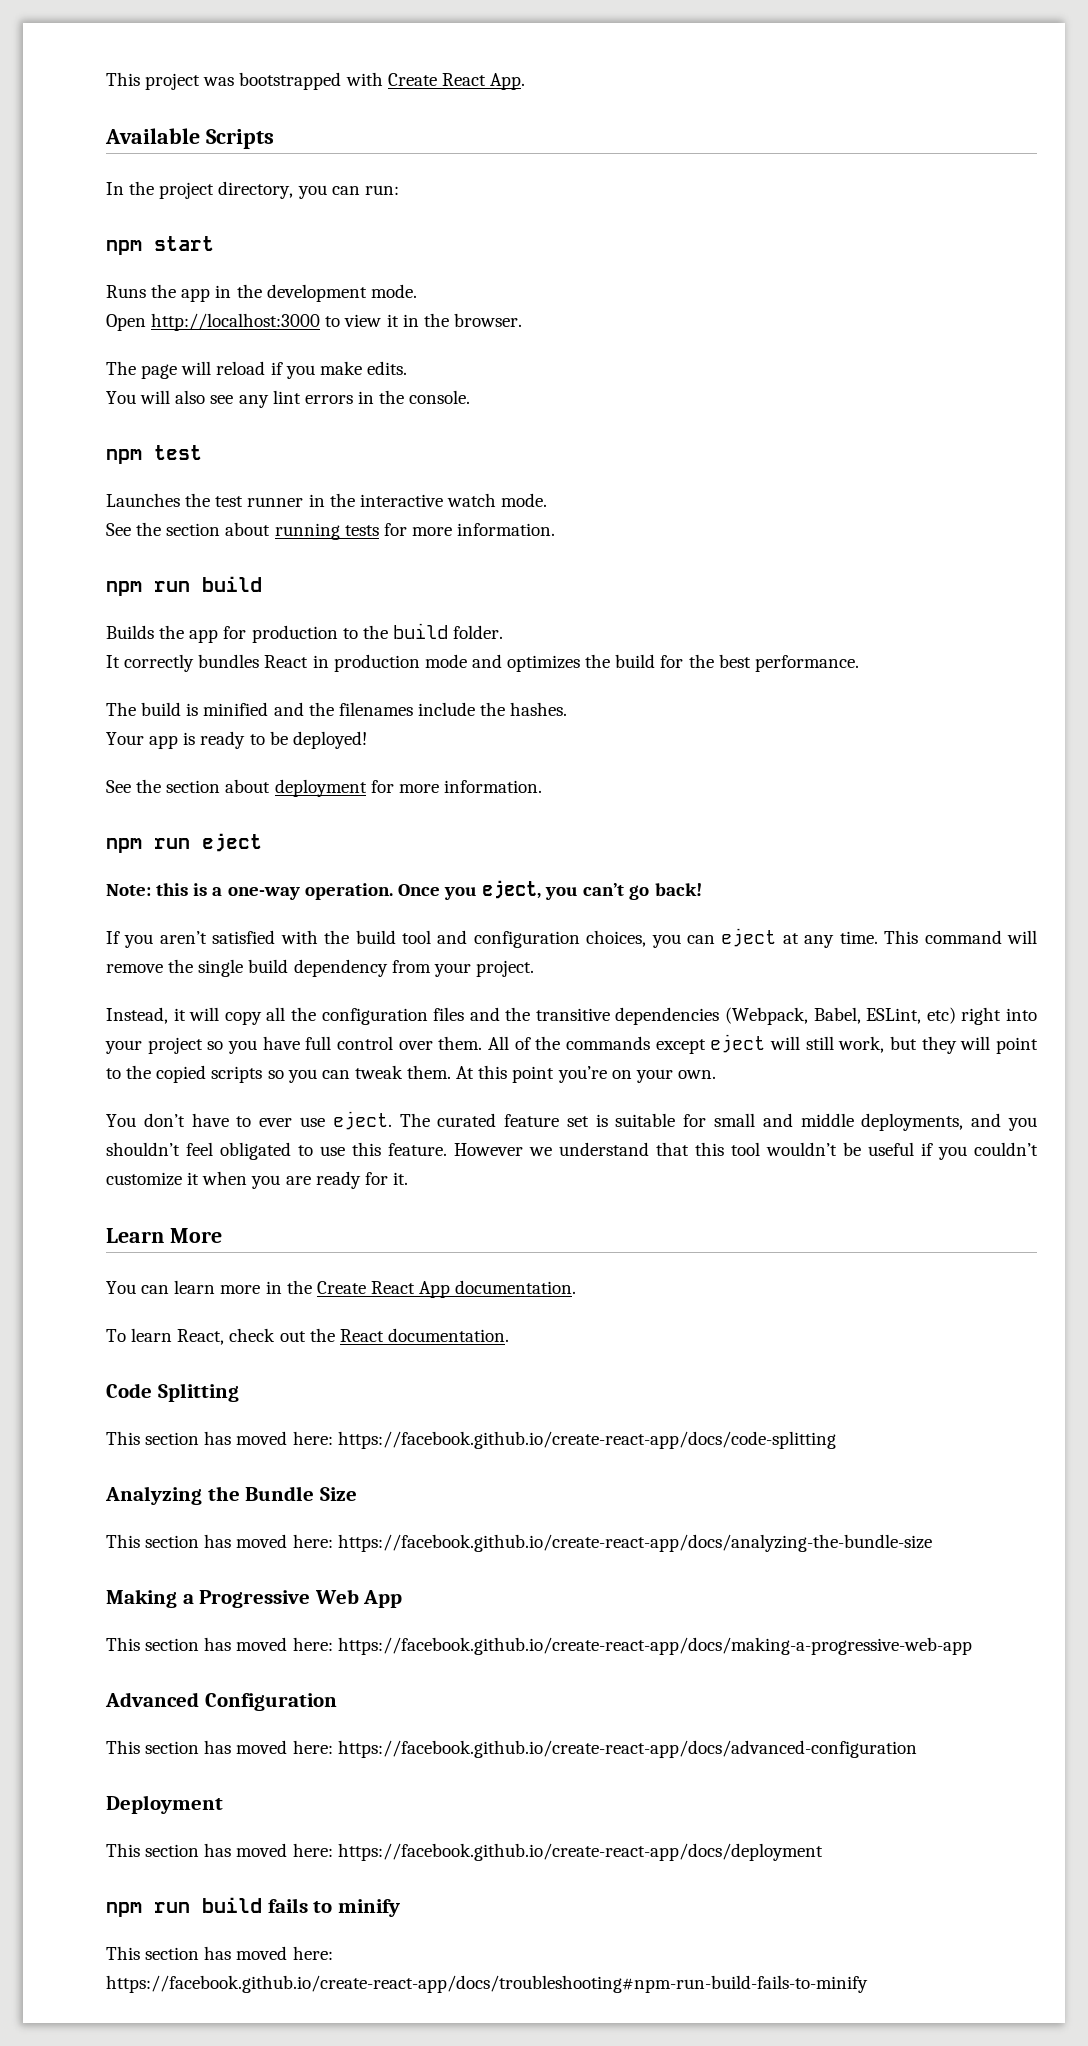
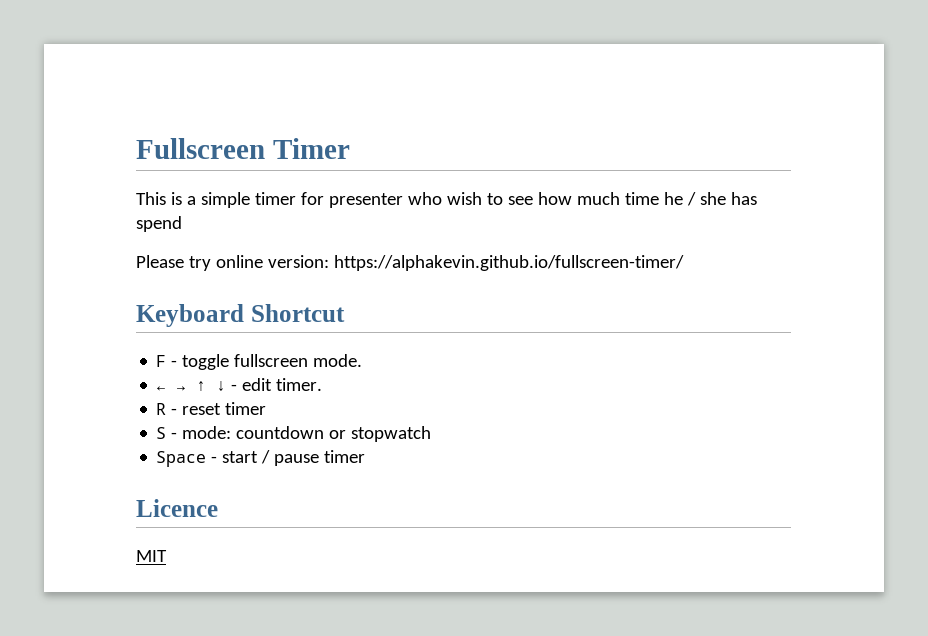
[106,72,525,90] [105,128,274,149] [106,181,399,199] [106,236,214,255] [106,284,417,302] [106,313,522,331] [106,361,407,379] [106,390,471,408] [106,445,202,464] [106,493,548,507] [106,522,556,540] [106,576,262,596] [106,623,504,643] [106,654,859,672] [106,702,568,716] [106,731,367,749] [106,779,542,797] [106,833,262,853] [106,880,702,900] [106,928,1038,948] [106,959,534,977] [106,1007,1037,1025] [105,1034,1038,1054] [106,1065,716,1083] [106,1111,1037,1131] [106,1142,1038,1160] [106,1171,408,1189] [106,1228,222,1243] [106,1280,577,1298] [106,1328,509,1345] [106,1383,239,1402] [106,1431,836,1449] [105,1486,357,1505] [106,1534,932,1552] [106,1589,403,1608] [106,1637,972,1655] [105,1692,337,1711] [106,1740,917,1758] [106,1795,223,1814] [106,1843,823,1861] [106,1897,400,1917] [106,1946,333,1960] [106,1975,868,1993] This project was bootstrapped with Create React App. // Available Scripts // In the project directory, you can run: // npm start // Runs the app in the development mode. // Open http://localhost:3000 to view it in the browser. // The page will reload if you make edits. // You will also see any lint errors in the console. // npm test // Launches the test runner in the interactive watch mode. // See the section about running tests for more information. // npm run build // Builds the app for production to the build folder. // It correctly bundles React in production mode and optimizes the build for the best performance. // The build is minified and the filenames include the hashes. // Your app is ready to be deployed! // See the section about deployment for more information. // npm run eject // Note: this is a one-way operation. Once you eject, you can’t go back! // If you aren’t satisfied with the build tool and configuration choices, you can eject at any time. This command will remove the single build dependency from your project. // Instead, it will copy all the configuration files and the transitive dependencies (Webpack, Babel, ESLint, etc) right into your project so you have full control over them. All of the commands except eject will still work, but they will point to the copied scripts so you can tweak them. At this point you’re on your own. // You don’t have to ever use eject. The curated feature set is suitable for small and middle deployments, and you shouldn’t feel obligated to use this feature. However we understand that this tool wouldn’t be useful if you couldn’t customize it when you are ready for it. // Learn More // You can learn more in the Create React App documentation. // To learn React, check out the React documentation. // Code Splitting // This section has moved here: https://facebook.github.io/create-react-app/docs/code-splitting // Analyzing the Bundle Size // This section has moved here: https://facebook.github.io/create-react-app/docs/analyzing-the-bundle-size // Making a Progressive Web App // This section has moved here: https://facebook.github.io/create-react-app/docs/making-a-progressive-web-app // Advanced Configuration // This section has moved here: https://facebook.github.io/create-react-app/docs/advanced-configuration // Deployment // This section has moved here: https://facebook.github.io/create-react-app/docs/deployment // npm run build fails to minify // This section has moved here: https://facebook.github.io/create-react-app/docs/troubleshooting#npm-run-build-fails-to-minify -> [136,138,350,159] [136,192,757,208] [136,216,182,232] [136,255,684,271] [136,304,345,327] [156,354,363,370] [156,378,323,391] [156,402,267,415] [156,426,432,442] [156,450,366,467] [136,499,218,517] [136,550,167,562] Fullscreen Timer // This is a simple timer for presenter who wish to see how much time he / she has spend // Please try online version: https://alphakevin.github.io/fullscreen-timer/ // Keyboard Shortcut // F - toggle fullscreen mode. // ← → ↑ ↓ - edit timer. // R - reset timer // S - mode: countdown or stopwatch // Space - start / pause timer // Licence // MIT

